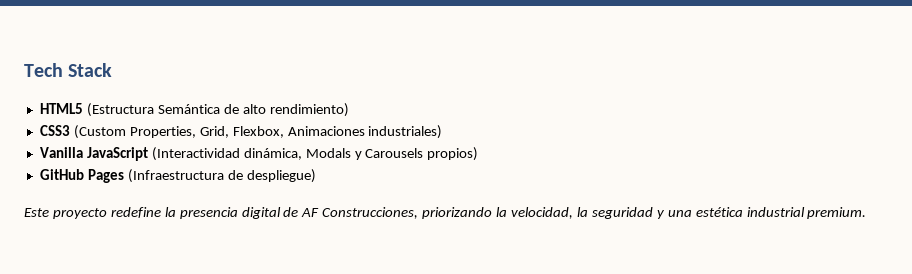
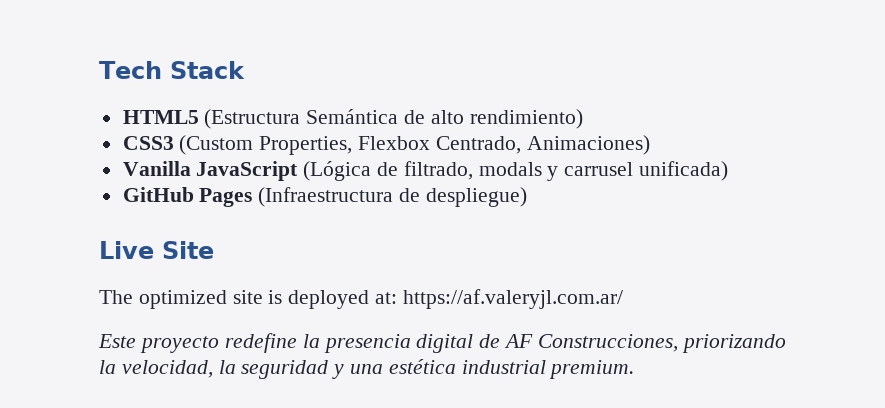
[199,125,443,139] [39,147,479,161] Grid, Flexbox, Animaciones industriales) // Vanilla JavaScript (Interactividad dinámica, Modals y Carousels propios) -> [358,135,650,155] [122,161,729,181] Flexbox Centrado, Animaciones) // Vanilla JavaScript (Lógica de filtrado, modals y carrusel unificada)
(316, 176) none -> [99,241,214,259] [99,289,623,309] // Live Site // The optimized site is deployed at: https://af.valeryjl.com.ar/

